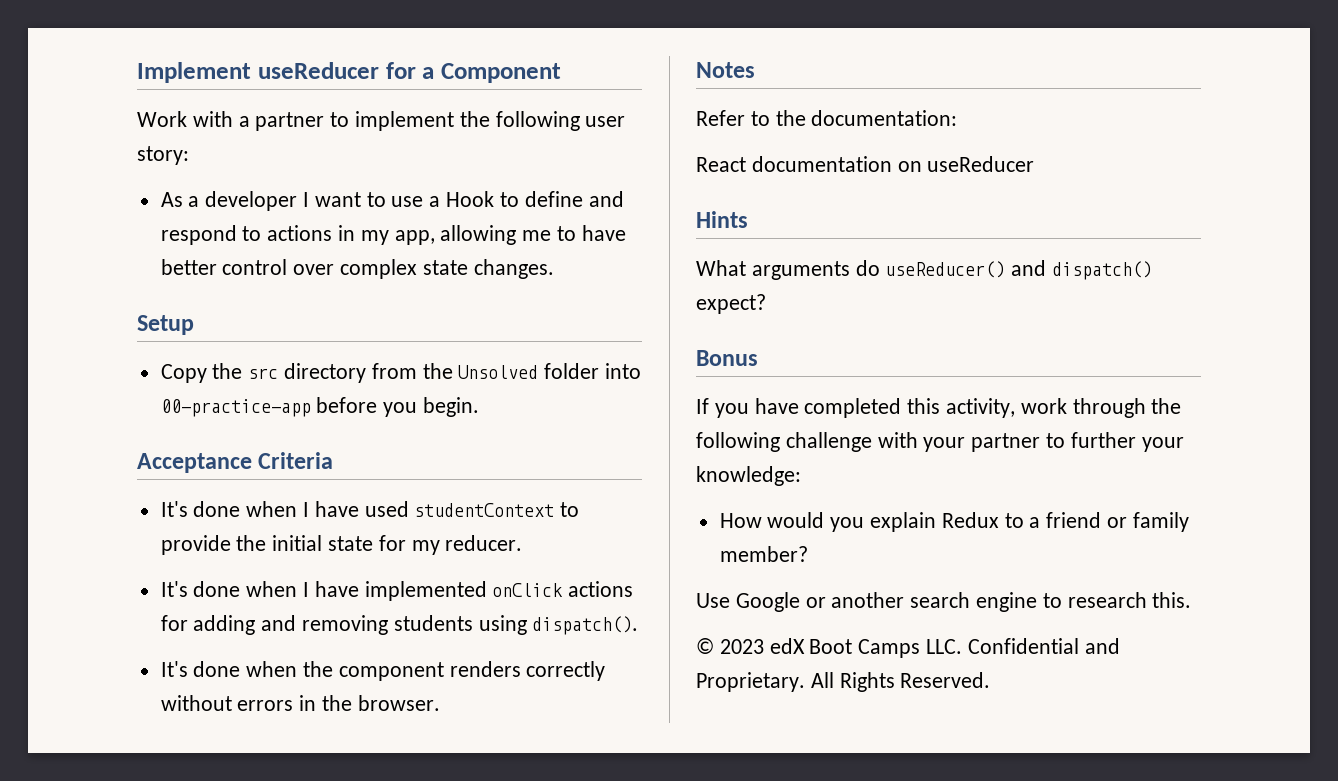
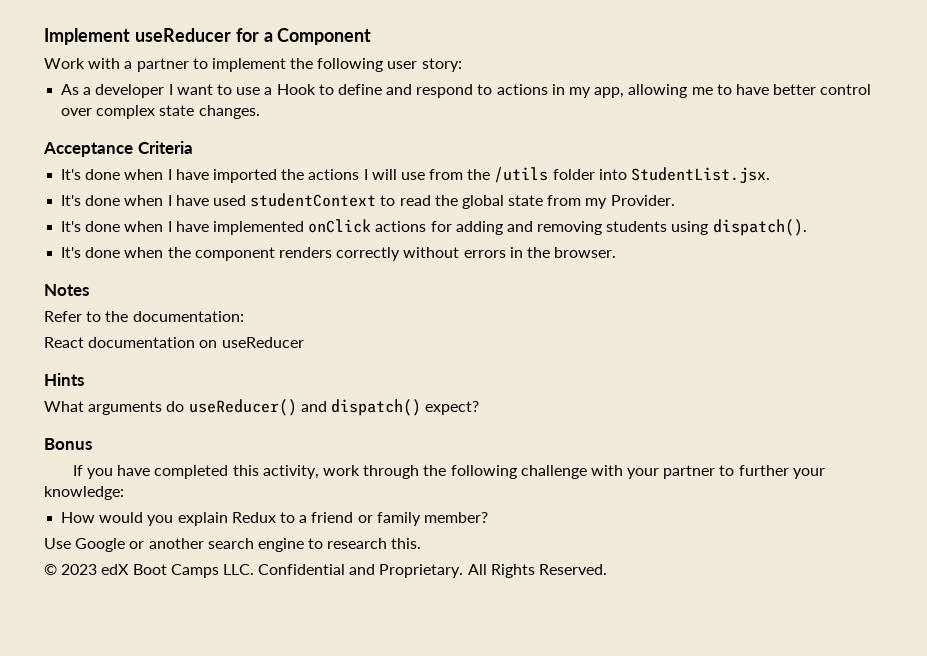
[137,315,194,335] [160,363,367,383] Setup // Copy the src directory -> [43,141,193,157] [61,169,425,183] Acceptance Criteria // It's done when I have imported the actions I will use
[458,365,539,379] Unsolved -> [494,167,549,183] /utils
[160,397,480,417] [137,452,334,473] 00-practice-app before you begin. // Acceptance Criteria -> [631,167,771,184] StudentList.jsx.
[160,535,523,555] provide the initial state for my reducer. -> [399,195,675,209] read the global state from my Provider.

